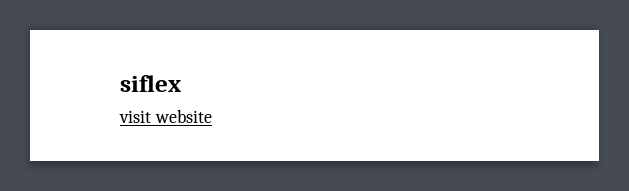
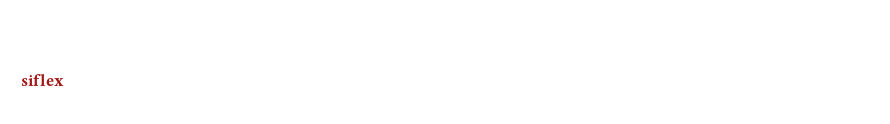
[119,109,212,123] // visit website -> (64, 80) none

